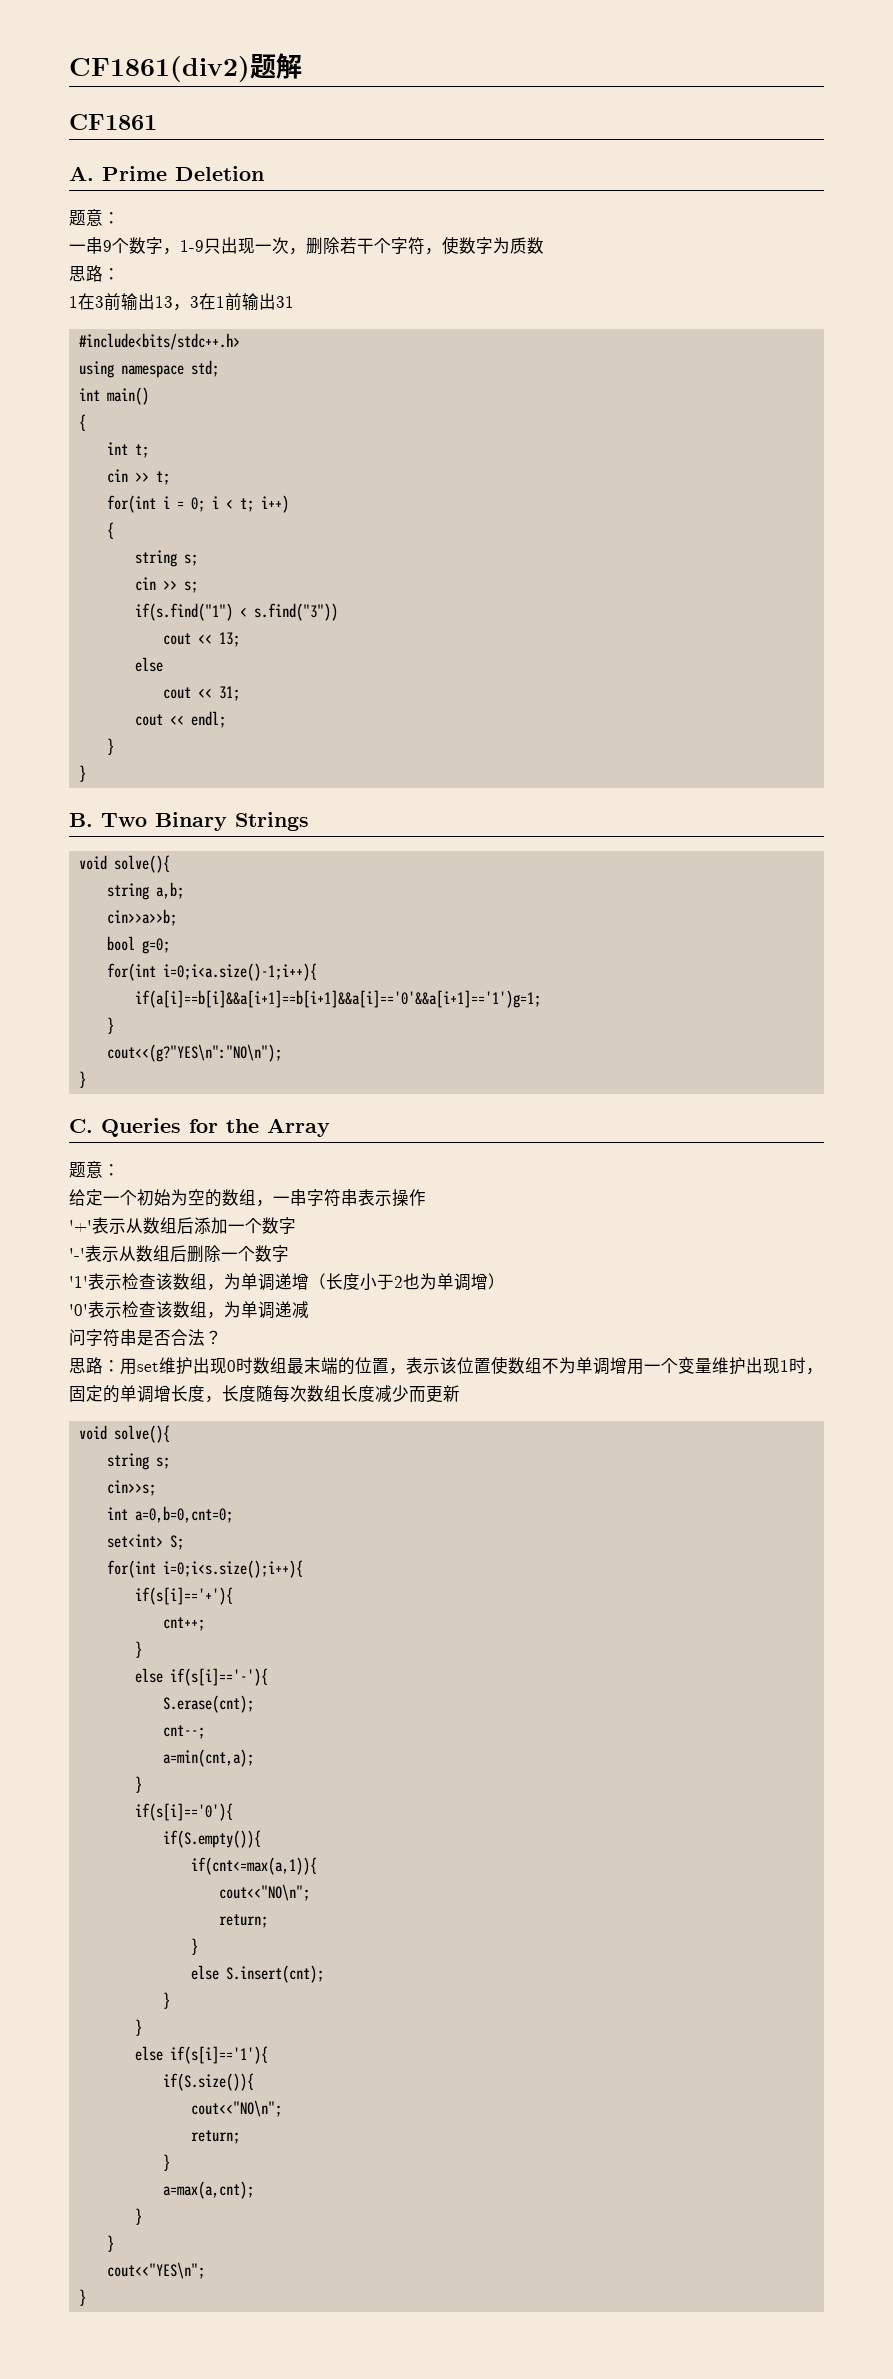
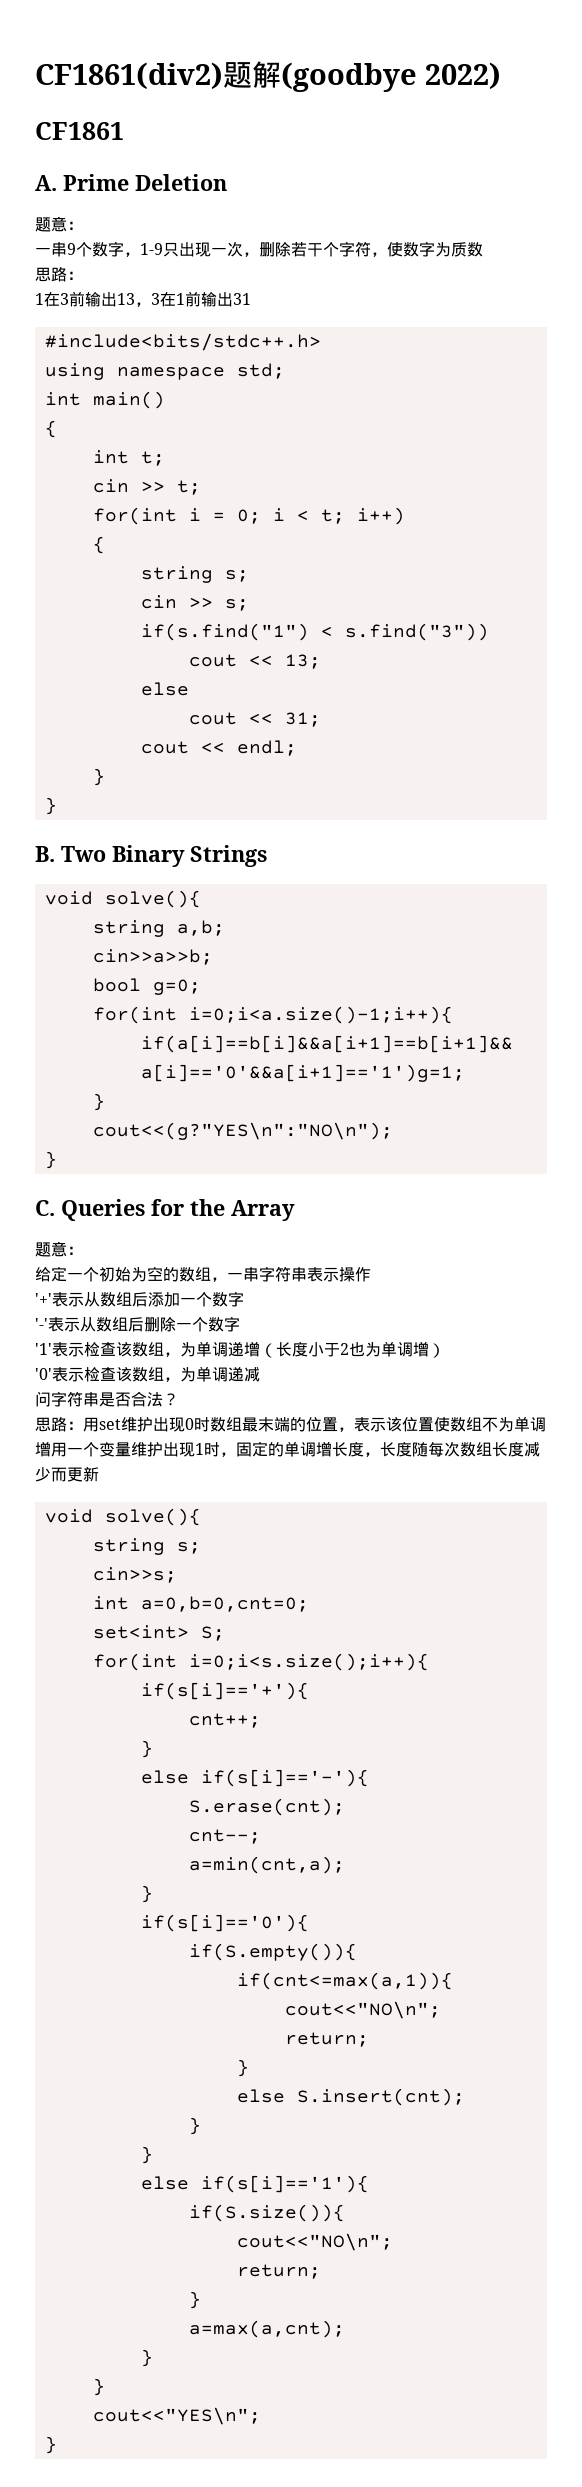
(302, 66) none -> [281,62,501,92] (goodbye 2022)

